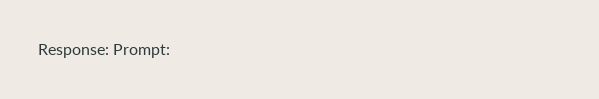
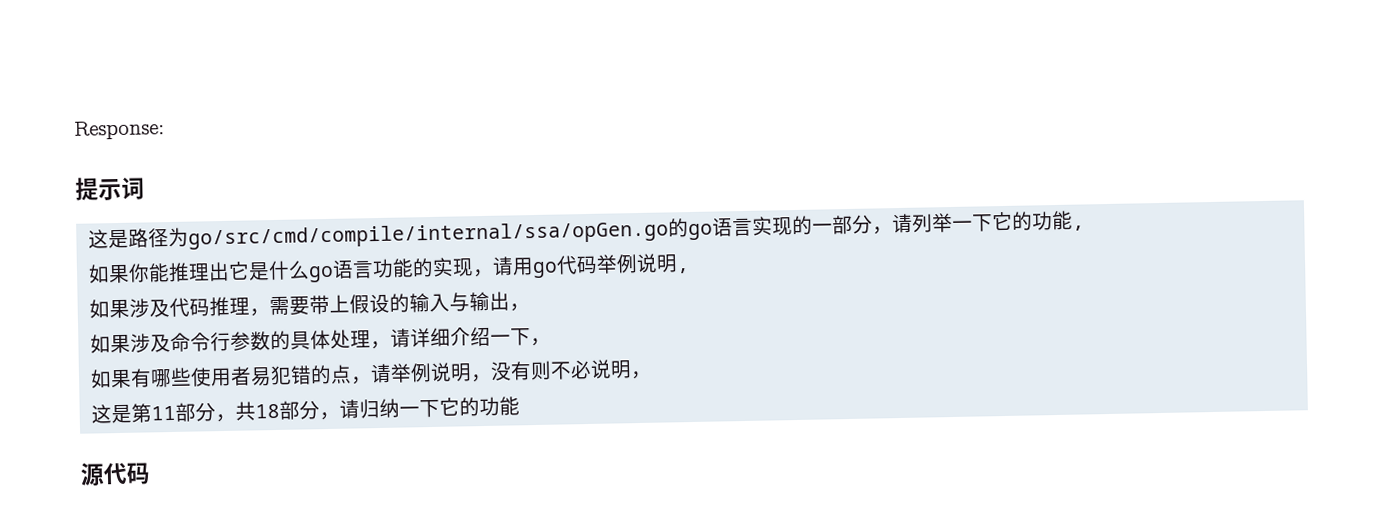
[113,44,171,58] Prompt: -> [75,176,145,201] [88,210,1086,250] [88,253,691,284] [89,291,531,319] [90,326,552,354] [90,359,653,389] [91,396,521,424] [80,462,151,487] // 提示词 // 这是路径为go/src/cmd/compile/internal/ssa/opGen.go的go语言实现的一部分，请列举一下它的功能, // 如果你能推理出它是什么go语言功能的实现，请用go代码举例说明, // 如果涉及代码推理，需要带上假设的输入与输出， // 如果涉及命令行参数的具体处理，请详细介绍一下， // 如果有哪些使用者易犯错的点，请举例说明，没有则不必说明， // 这是第11部分，共18部分，请归纳一下它的功能 // 源代码

